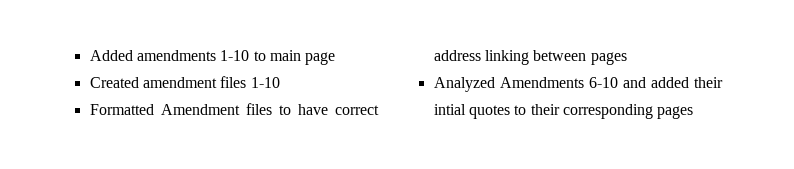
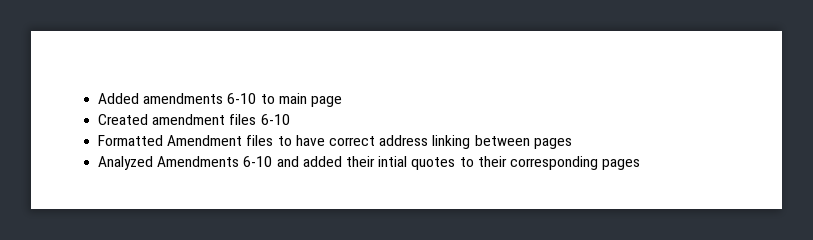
[220,50,250,61] 1-10 -> [227,93,257,104] 6-10
[250,77,280,88] 1-10 -> [260,114,290,125] 6-10

